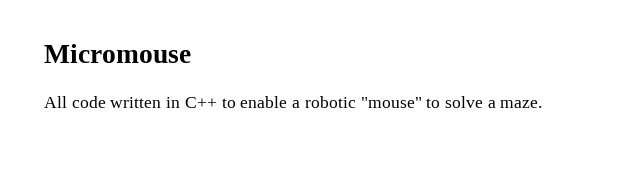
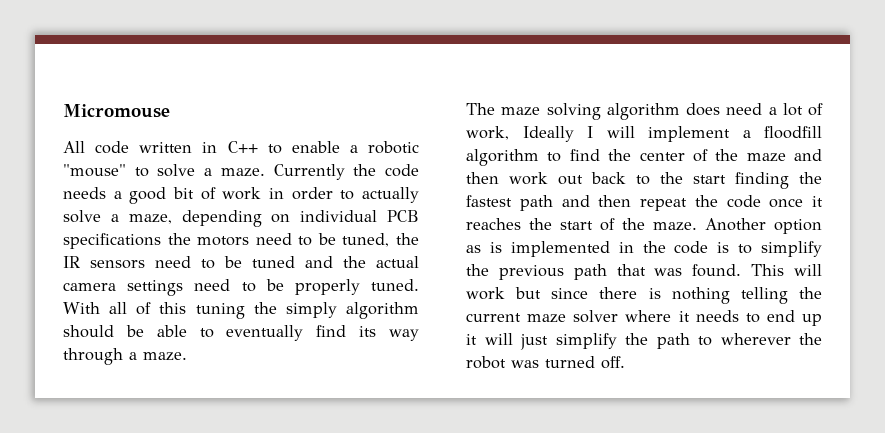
(543, 104) none -> [273,164,420,180] [63,187,419,204] [63,210,419,227] [63,233,419,249] [63,256,419,269] [63,279,419,296] [63,302,419,319] [63,325,419,341] [63,348,187,365] [466,103,823,120] [466,126,822,142] [466,149,822,166] [466,172,822,189] [466,195,823,211] [466,218,822,234] [466,241,822,257] [466,264,822,280] [466,287,822,304] [466,310,822,326] [466,333,822,350] [466,356,625,369] Currently the code needs a good bit of work in order to actually solve a maze, depending on individual PCB specifications the motors need to be tuned, the IR sensors need to be tuned and the actual camera settings need to be properly tuned. With all of this tuning the simply algorithm should be able to eventually find its way through a maze. // The maze solving algorithm does need a lot of work, Ideally I will implement a floodfill algorithm to find the center of the maze and then work out back to the start finding the fastest path and then repeat the code once it reaches the start of the maze. Another option as is implemented in the code is to simplify the previous path that was found. This will work but since there is nothing telling the current maze solver where it needs to end up it will just simplify the path to wherever the robot was turned off.

